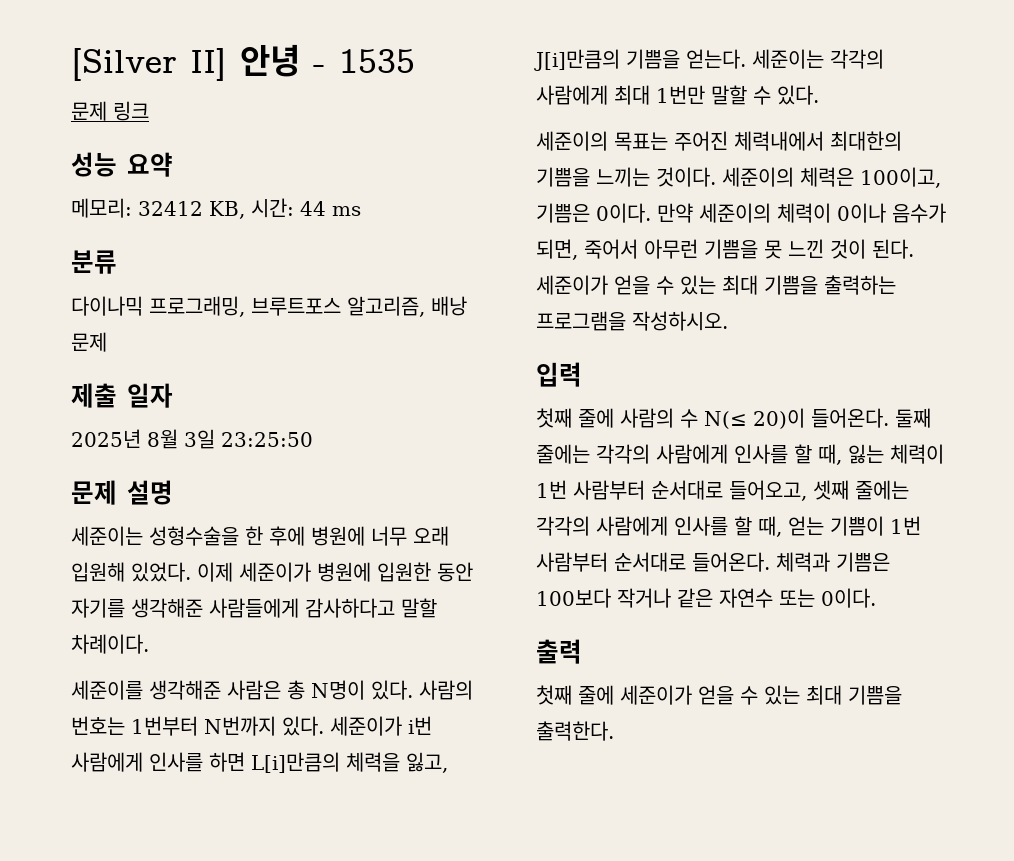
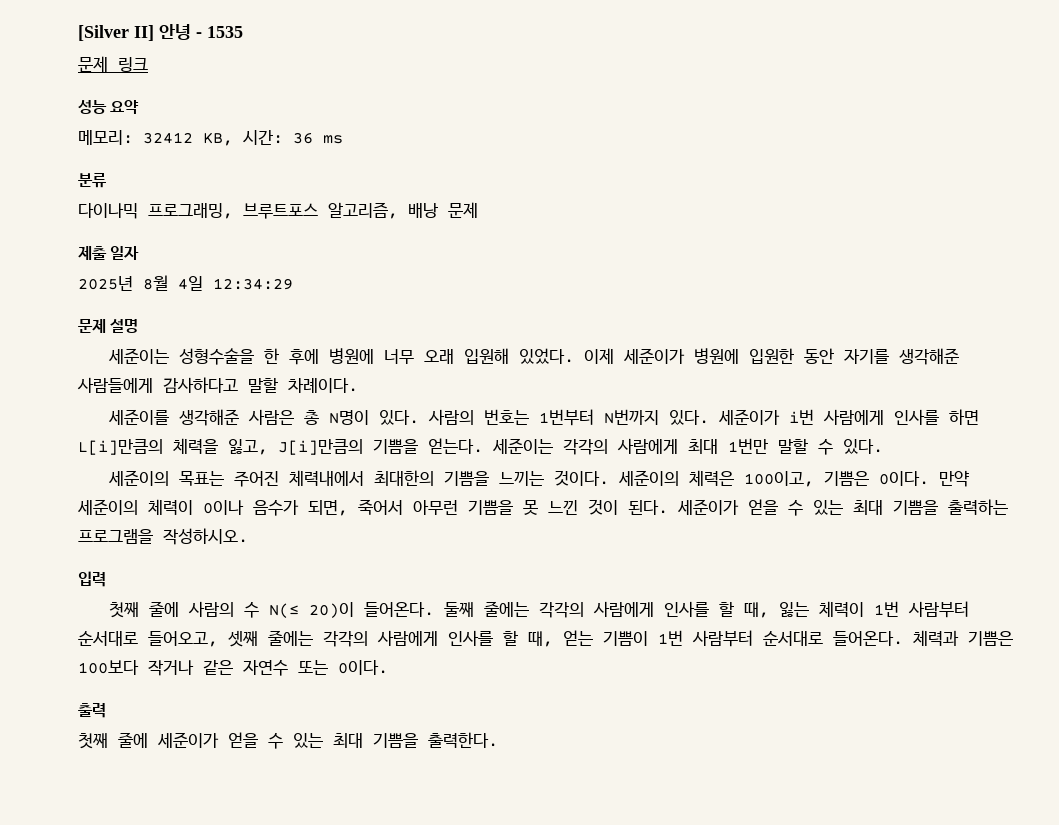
[300,201,326,216] 44 -> [293,132,313,144] 36
[184,429,313,449] 3일 23:25:50 -> [178,276,293,291] 4일 12:34:29

